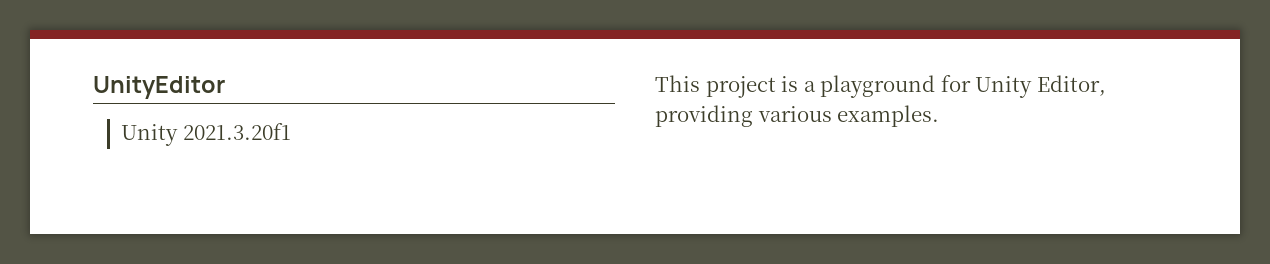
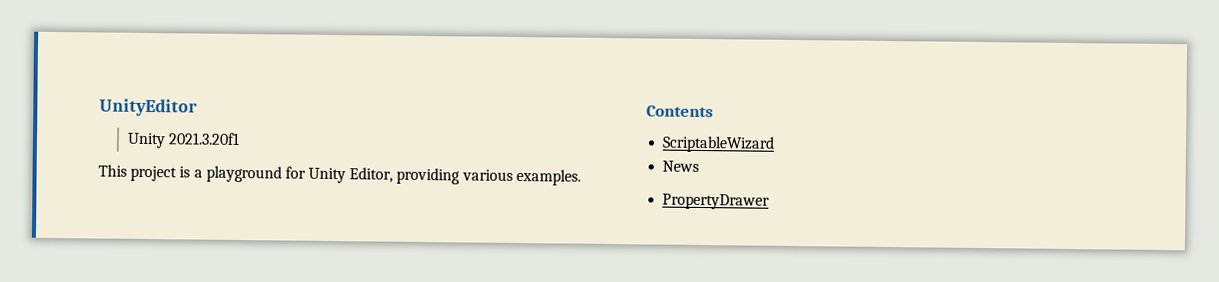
(940, 116) none -> [646,105,714,118] [662,135,776,153] [662,160,700,172] [662,193,771,210] // Contents // ScriptableWizard // News // PropertyDrawer

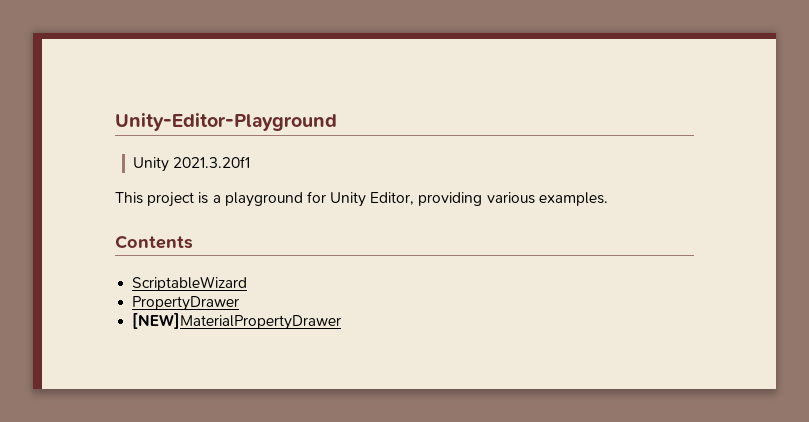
[99,98,198,117] UnityEditor -> [115,113,337,131] Unity-Editor-Playground
[662,160,700,172] [662,193,771,210] News // PropertyDrawer -> [132,296,240,311] [132,313,342,330] PropertyDrawer // [NEW]MaterialPropertyDrawer

